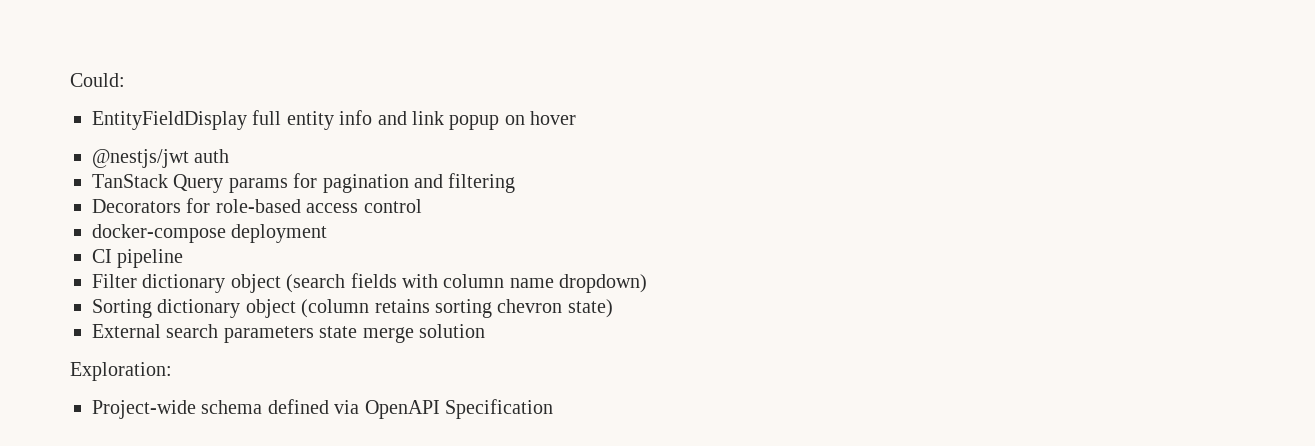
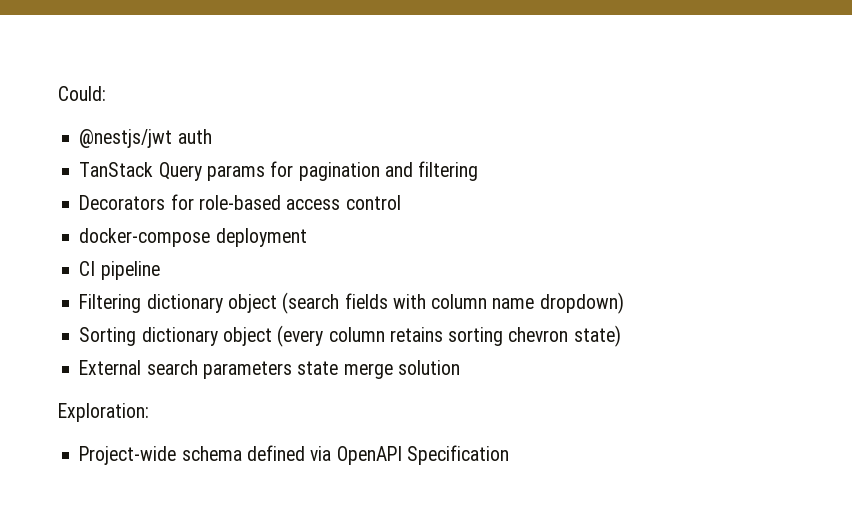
[92,110,577,130] // EntityFieldDisplay full entity info and link popup on hover -> (106, 93) none
[92,274,137,288] Filter -> [79,294,142,313] Filtering
[301,299,370,318] (column -> [277,325,385,347] (every column

